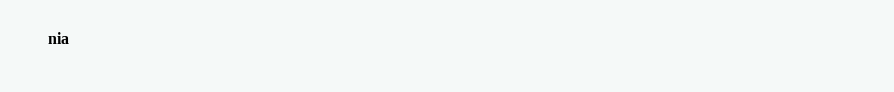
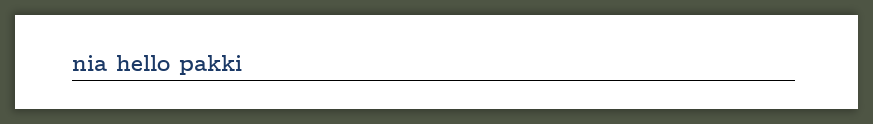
(69, 38) none -> [116,55,242,75] hello pakki

